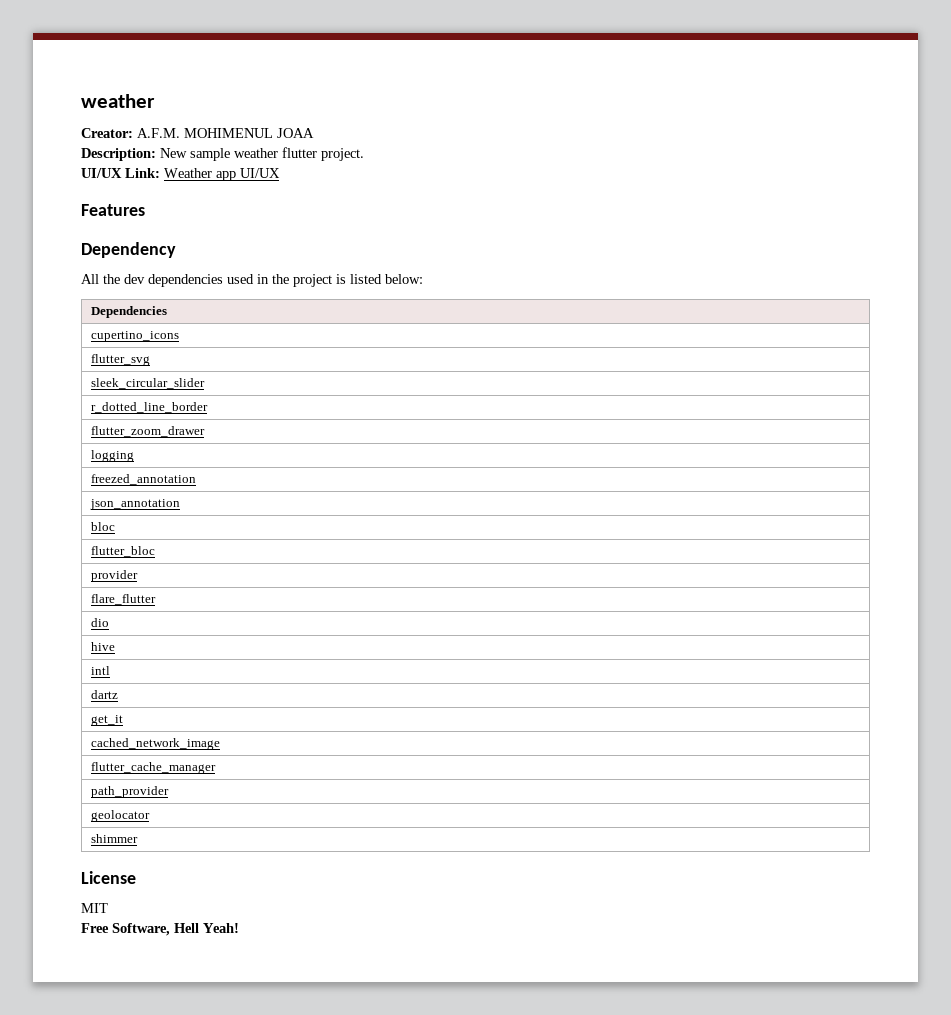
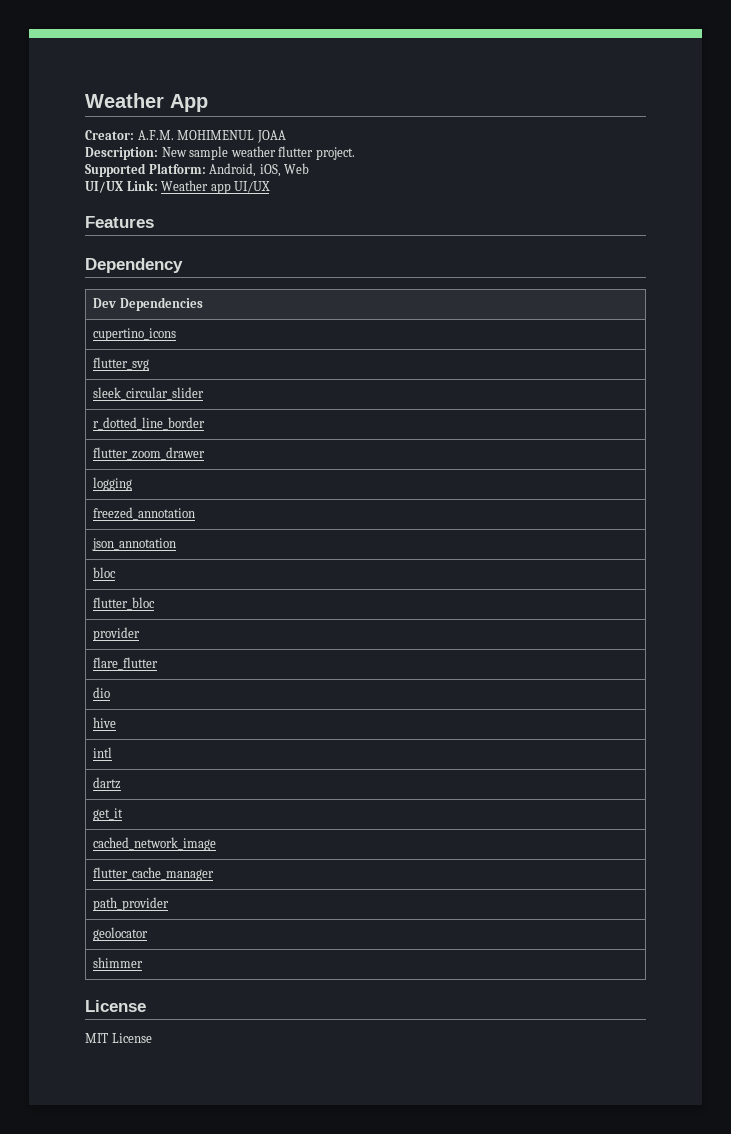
[81,94,155,108] weather -> [85,93,208,112] Weather App
(364, 154) none -> [85,163,310,177] // Supported Platform: Android, iOS, Web
[81,274,423,287] // All the dev dependencies used in the project is listed below: // -> [93,298,117,308] // Dev
[81,923,239,936] // Free Software, Hell Yeah! -> [111,1033,152,1043] License

